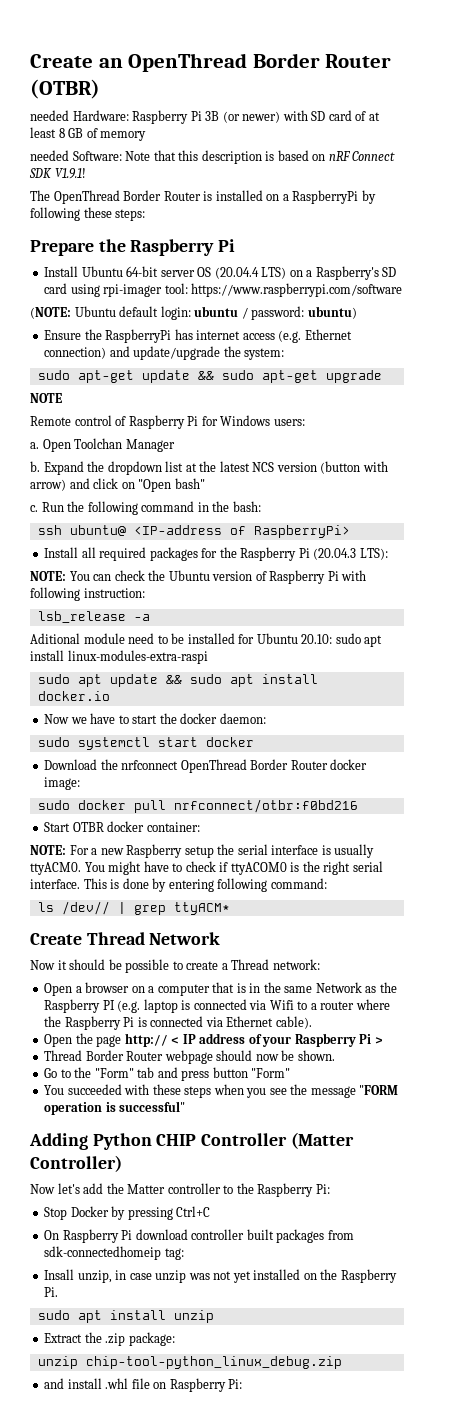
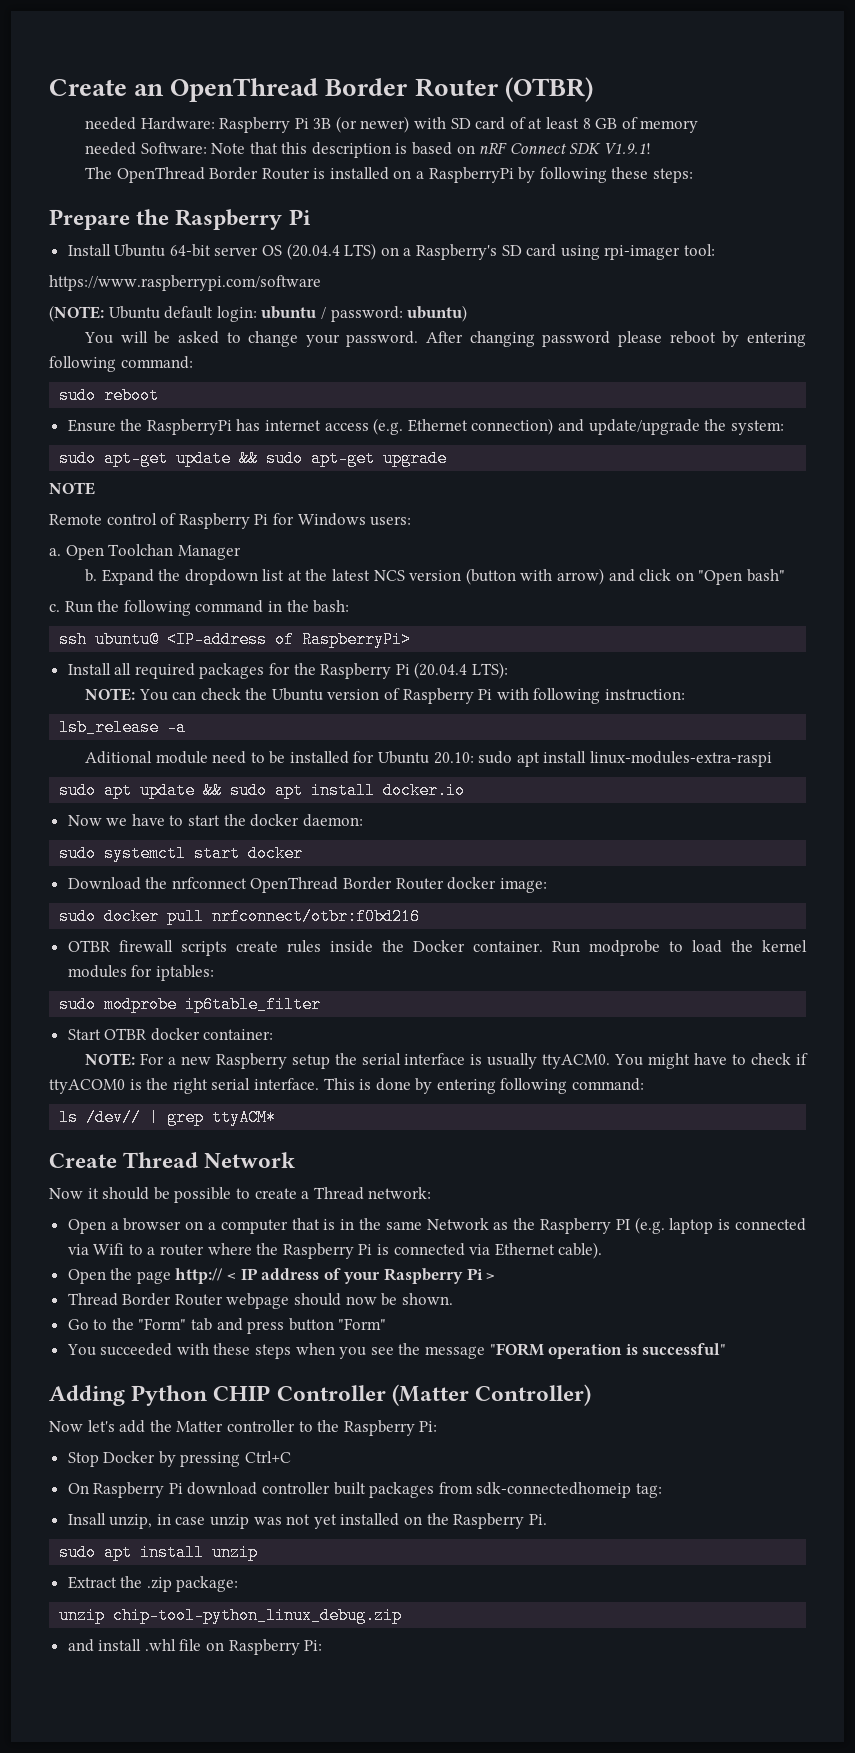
(188, 288) none -> (715, 250) //
(357, 312) none -> [83,331,807,347] [49,356,193,372] [59,387,160,404] // You will be asked to change your password. After changing password please reboot by entering following command: // sudo reboot
[313,548,357,560] (20.04.3 -> [414,662,468,679] (20.04.4
(358, 806) none -> [67,940,807,956] [67,965,214,981] [59,996,322,1013] // OTBR firewall scripts create rules inside the Docker container. Run modprobe to load the kernel modules for iptables: // sudo modprobe ip6table_filter

